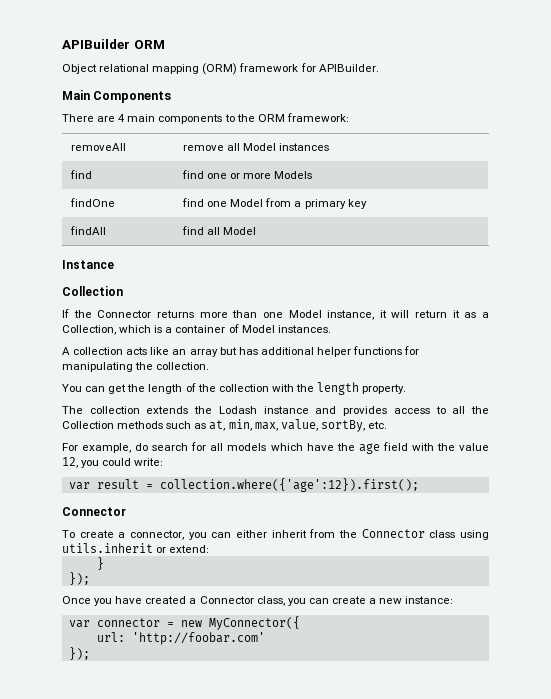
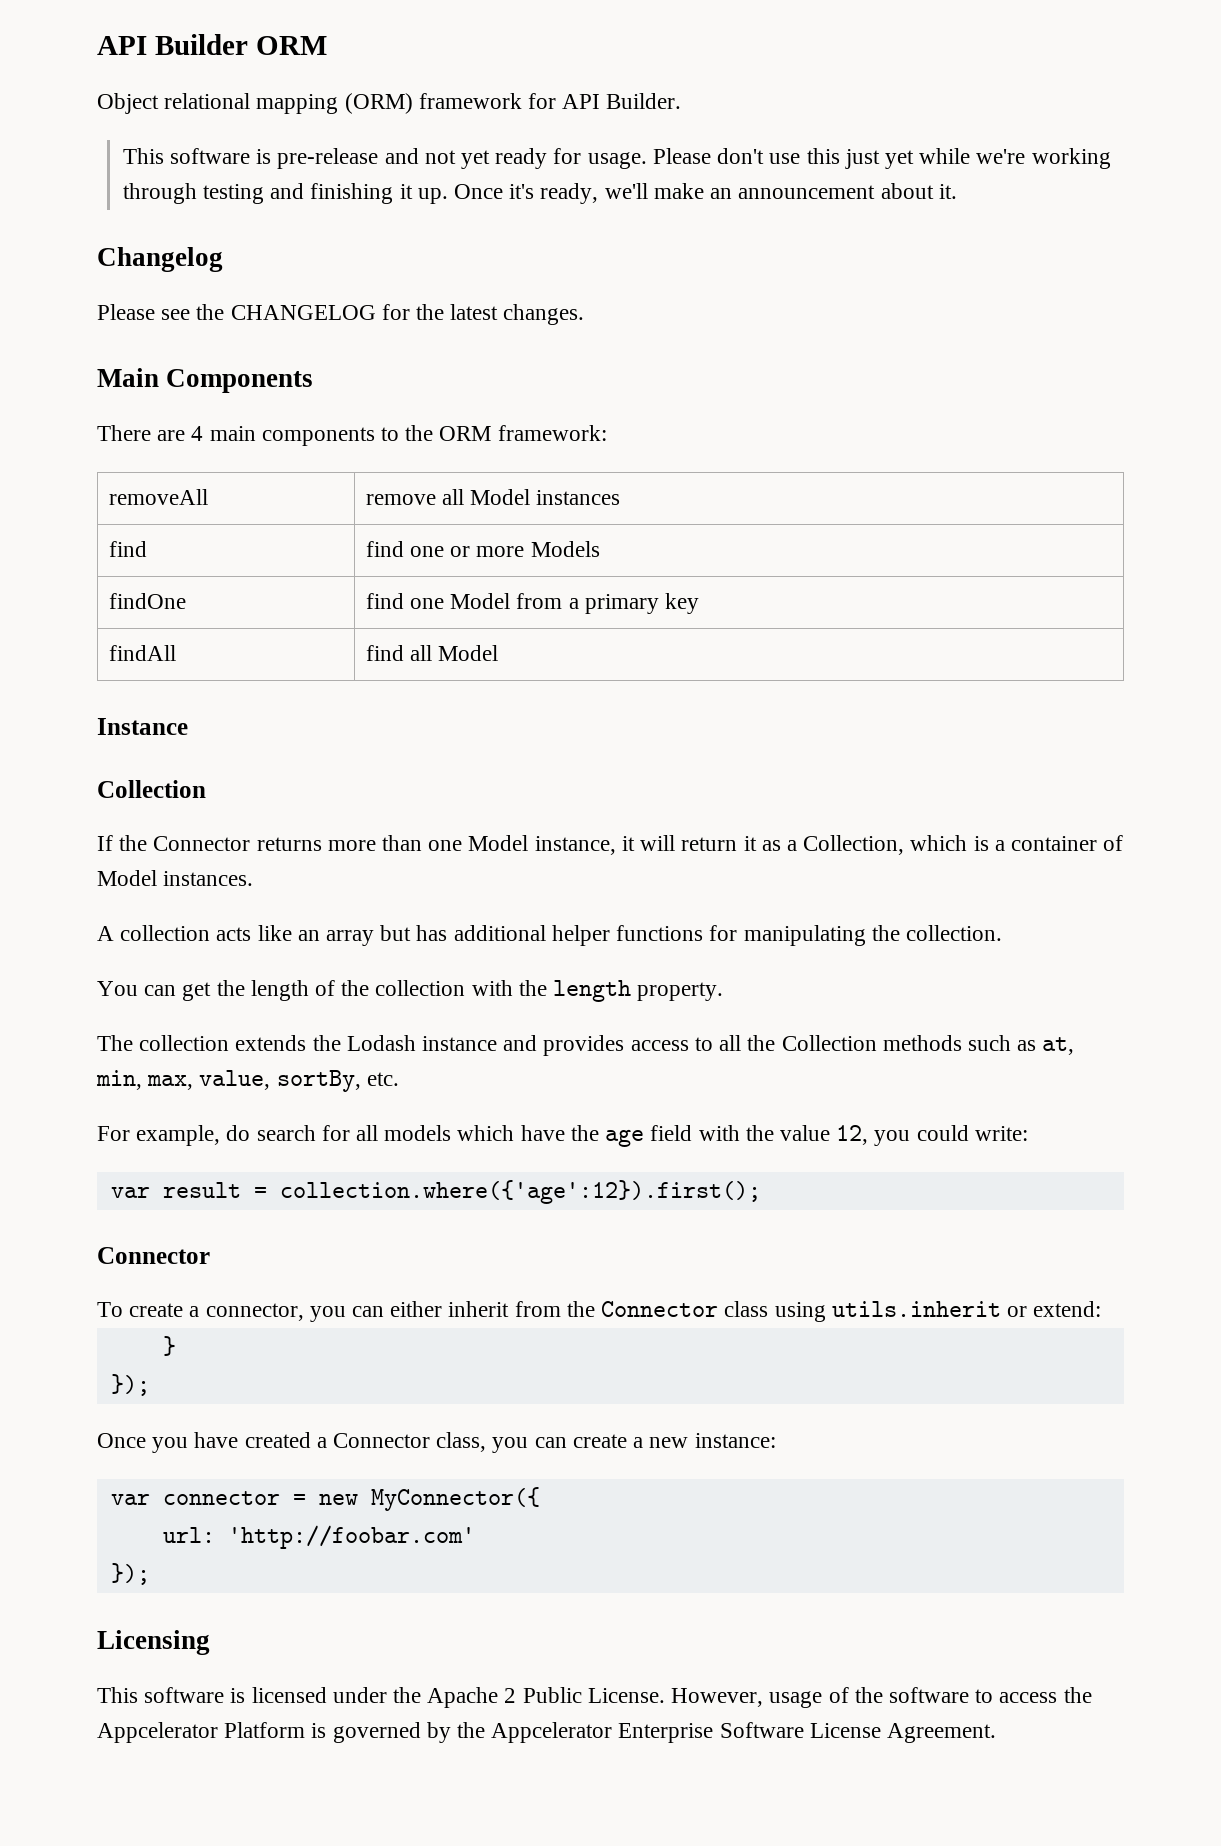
[62,39,130,49] APIBuilder -> [97,34,248,55] API Builder
[318,64,379,72] APIBuilder. -> [562,93,682,109] [122,148,1111,169] [122,183,957,204] [97,247,223,272] [97,304,585,325] API Builder. // This software is pre-release and not yet ready for usage. Please don't use this just yet while we're working through testing and finishing it up. Once it's ready, we'll make an announcement about it. // Changelog // Please see the CHANGELOG for the latest changes.
(90, 653) none -> [97,1630,210,1655] [97,1687,1092,1708] [97,1722,997,1743] // Licensing // This software is licensed under the Apache 2 Public License. However, usage of the software to access the Appcelerator Platform is governed by the Appcelerator Enterprise Software License Agreement.

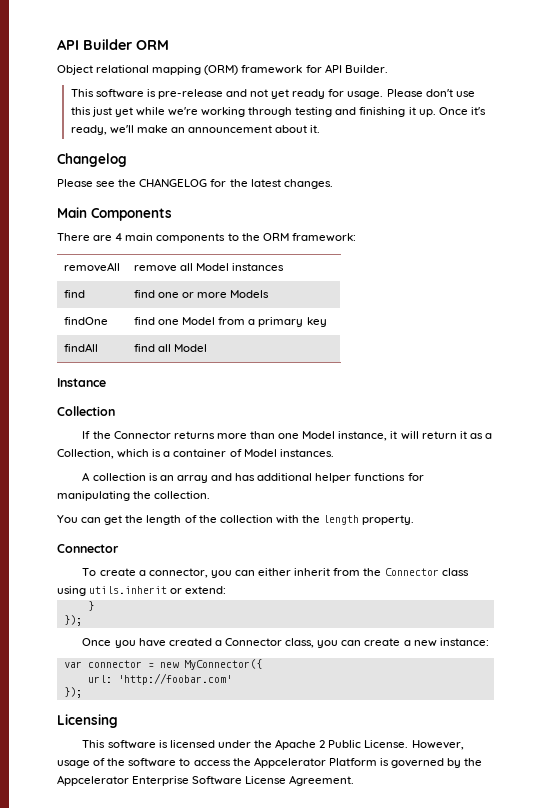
[216,925,292,941] acts like -> [148,473,158,481] is
[380,925,412,941] but -> [211,473,233,481] and
[97,1035,1075,1056] [96,1070,399,1092] [97,1125,1028,1147] [110,1180,761,1204] // The collection extends the Lodash instance and provides access to all the Collection methods such as at, min, max, value, sortBy, etc. // For example, do search for all models which have the age field with the value 12, you could write: // var result = collection.where({'age':12}).first(); -> (415, 520) none

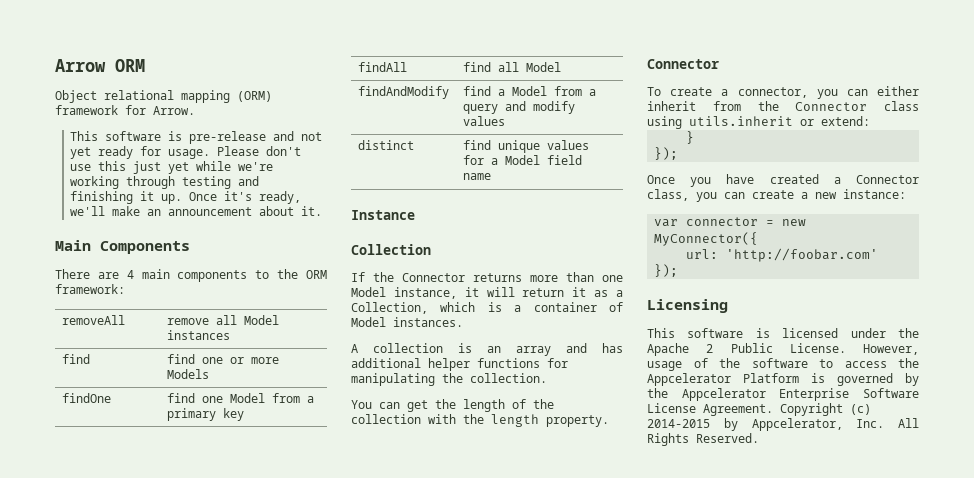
[57,39,132,50] API Builder -> [55,59,106,72] Arrow
[324,64,388,73] API Builder. -> [153,106,195,115] Arrow.
[57,153,127,167] [57,178,333,189] // Changelog // Please see the CHANGELOG for the latest changes. -> (323, 211) none
(208, 348) none -> [357,86,449,99] [462,86,596,96] [462,101,575,114] [462,116,505,126] [357,140,414,150] [462,140,589,153] [462,155,582,165] [462,173,491,180] // findAndModify | find a Model from a query and modify values // distinct | find unique values for a Model field name
(355, 780) none -> [780,403,871,416] [647,418,919,431] [647,433,759,446] Copyright (c) 2014-2015 by Appcelerator, Inc. All Rights Reserved.

